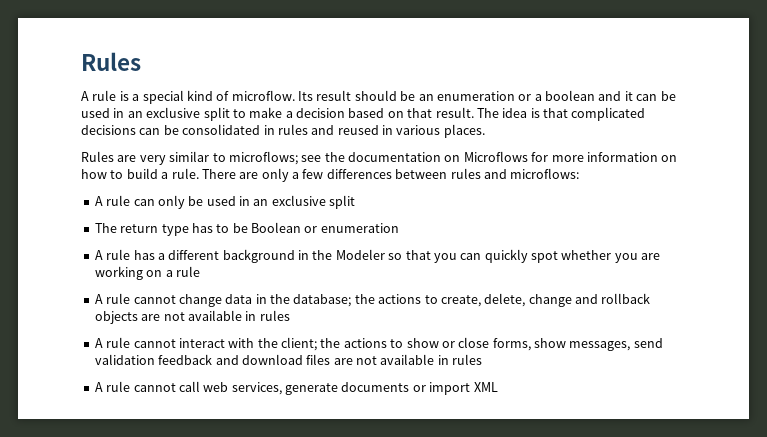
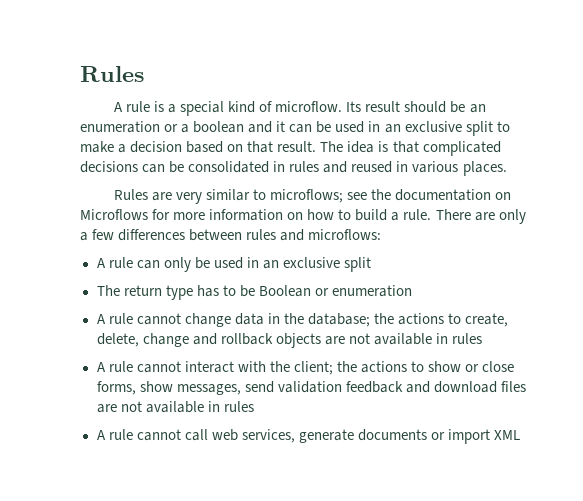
[94,249,661,263] [94,266,200,280] // A rule has a different background in the Modeler so that you can quickly spot whether you are working on a rule -> (412, 291) none

